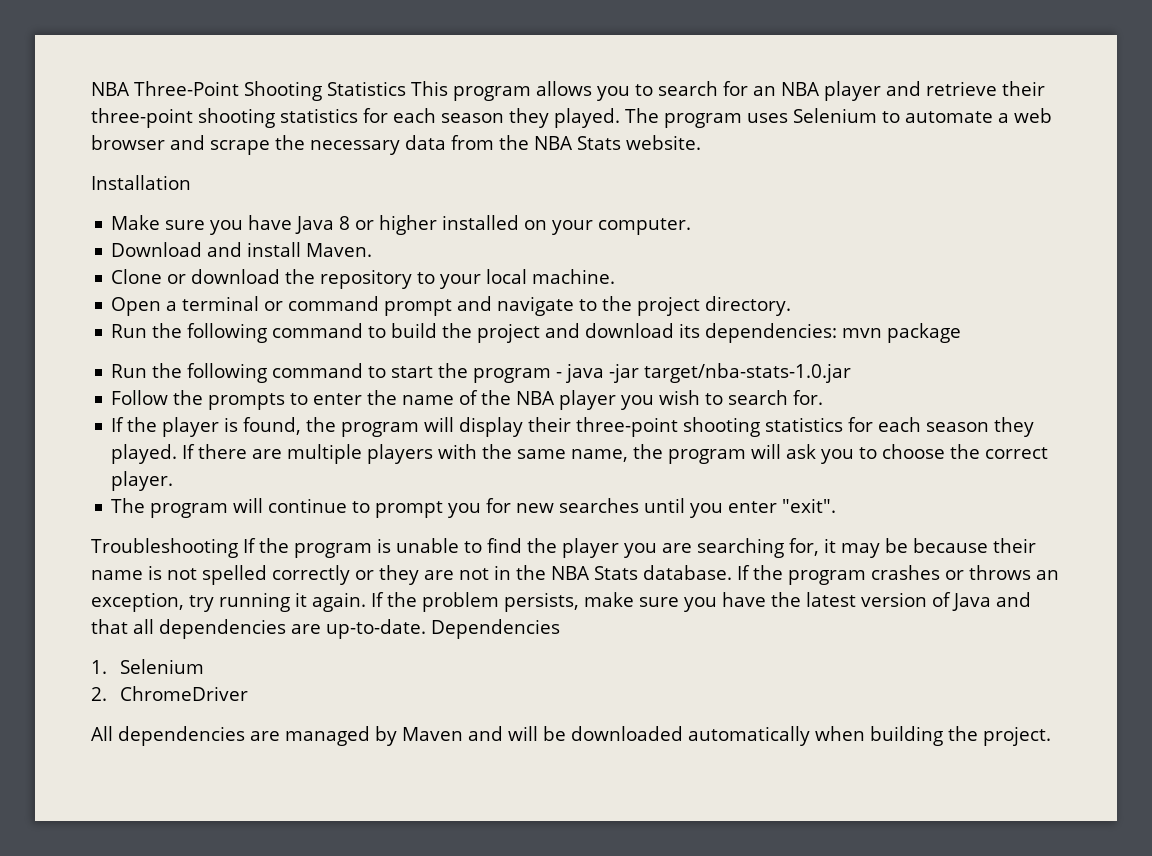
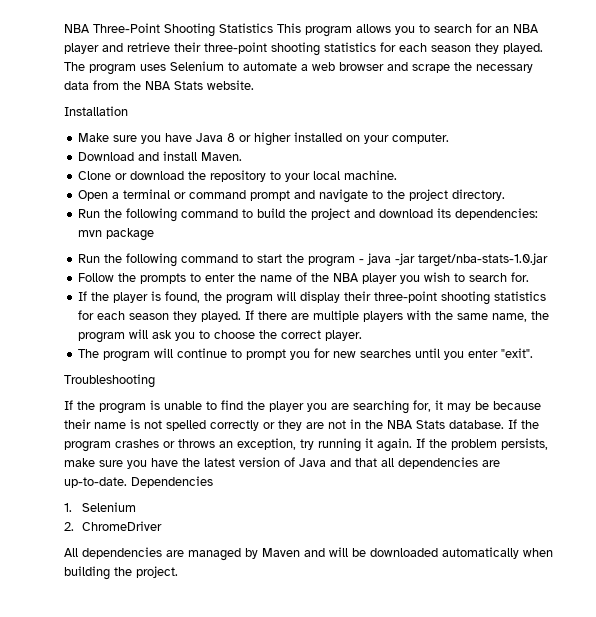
(238, 548) none -> (155, 381) //

